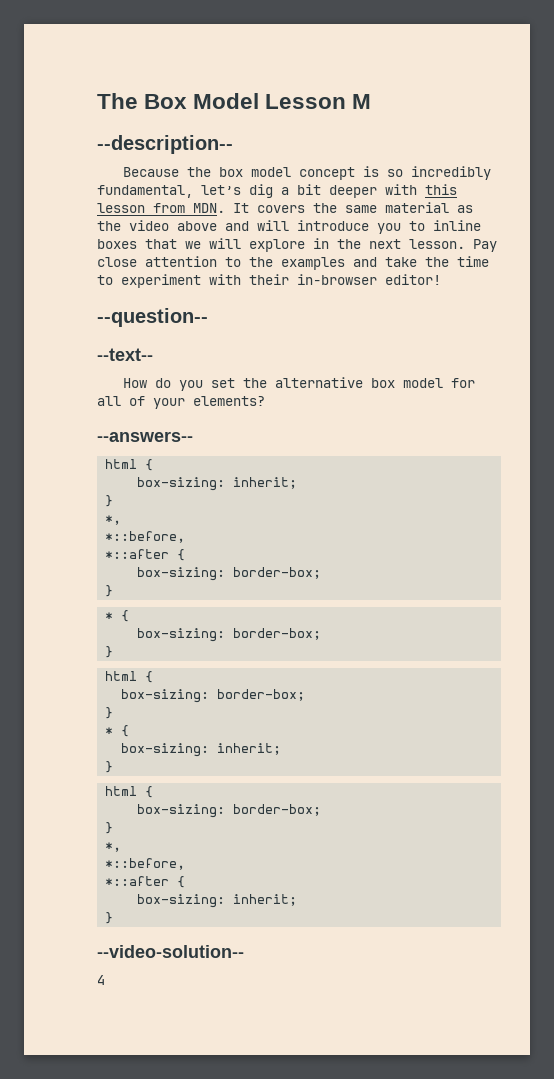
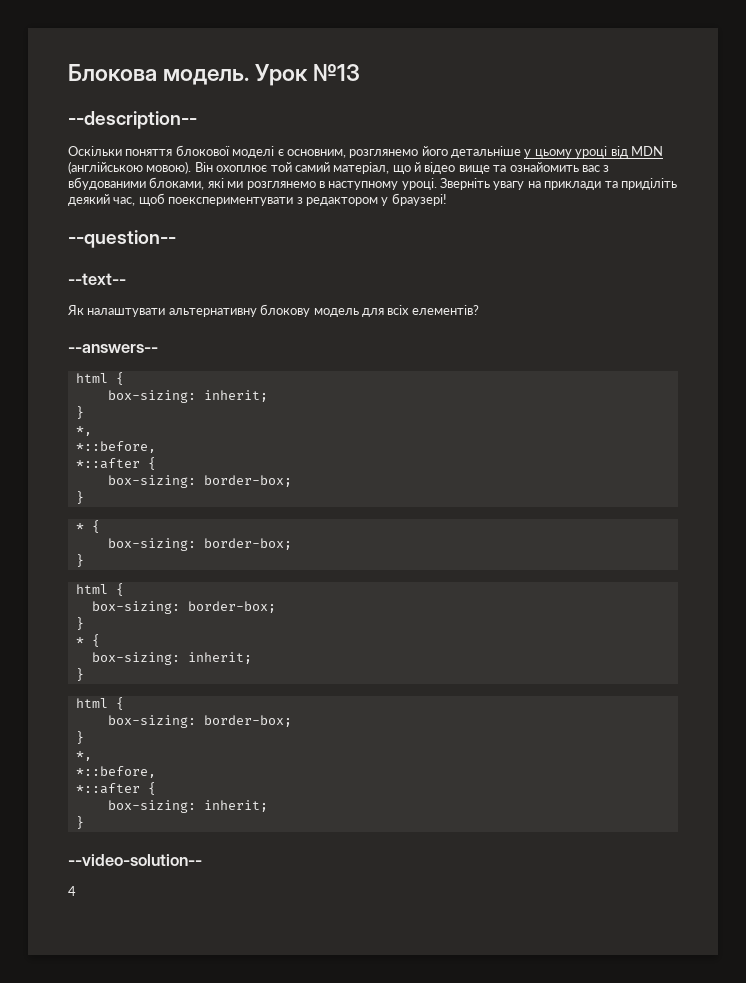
[97,93,372,109] [97,135,233,154] [122,166,491,180] [97,184,457,198] [97,202,473,213] [97,220,481,234] [97,238,497,252] [97,256,489,270] [97,274,441,288] [97,308,208,327] [97,348,153,361] [122,377,475,391] [97,396,265,409] The Box Model Lesson M // --description-- // Because the box model concept is so incredibly fundamental, let’s dig a bit deeper with this lesson from MDN. It covers the same material as the video above and will introduce you to inline boxes that we will explore in the next lesson. Pay close attention to the examples and take the time to experiment with their in-browser editor! // --question-- // --text-- // How do you set the alternative box model for all of your elements? -> [68,64,361,86] [68,111,197,129] [68,145,663,158] [68,161,610,174] [68,177,677,190] [68,193,447,206] [68,230,176,248] [68,273,126,285] [67,304,479,317] Блокова модель. Урок №13 // --description-- // Оскільки поняття блокової моделі є основним, розглянемо його детальніше у цьому уроці від MDN (англійською мовою). Він охоплює той самий матеріал, що й відео вище та ознайомить вас з вбудованими блоками, які ми розглянемо в наступному уроці. Зверніть увагу на приклади та приділіть деякий час, щоб поекспериментувати з редактором у браузері! // --question-- // --text-- // Як налаштувати альтернативну блокову модель для всіх елементів?

